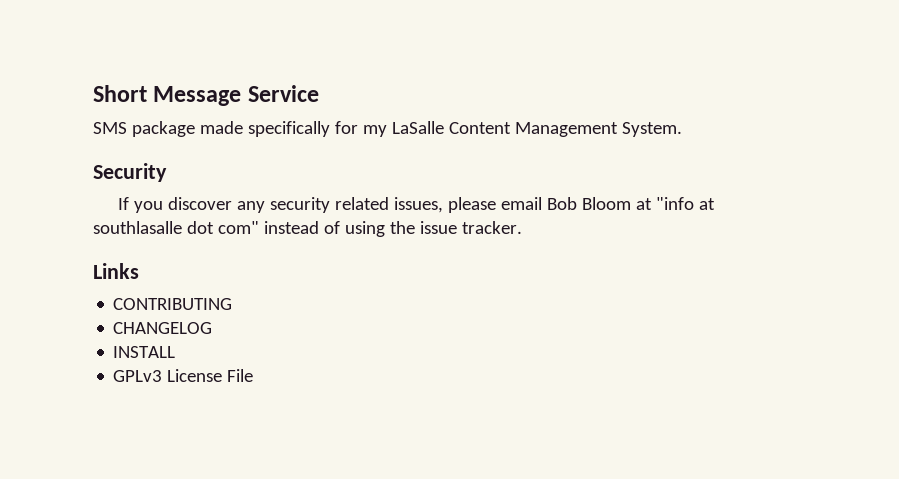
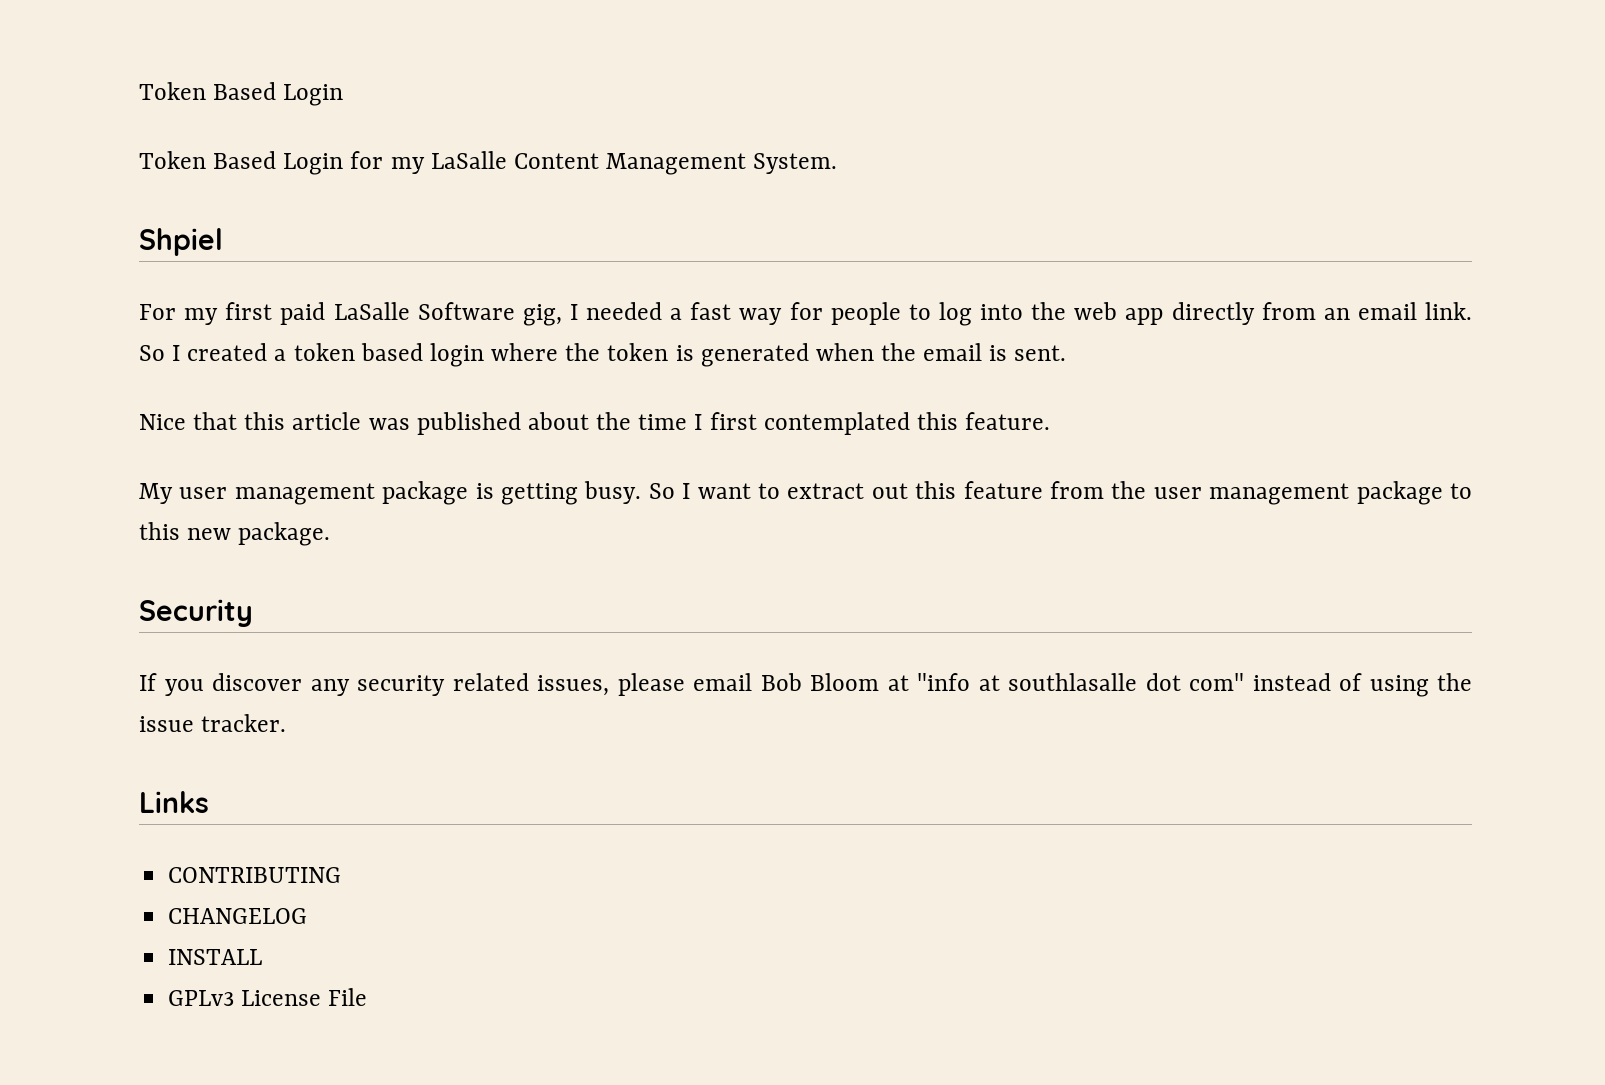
[93,85,319,106] [93,121,330,137] Short Message Service // SMS package made specifically -> [139,82,344,106] [139,151,344,175] Token Based Login // Token Based Login
(682, 129) none -> [139,228,223,256] [139,302,1472,326] [139,343,1067,367] [139,412,1051,435] [139,481,1472,505] [139,522,331,546] // Shpiel // For my first paid LaSalle Software gig, I needed a fast way for people to log into the web app directly from an email link. So I created a token based login where the token is generated when the email is sent. // Nice that this article was published about the time I first contemplated this feature. // My user management package is getting busy. So I want to extract out this feature from the user management package to this new package.

